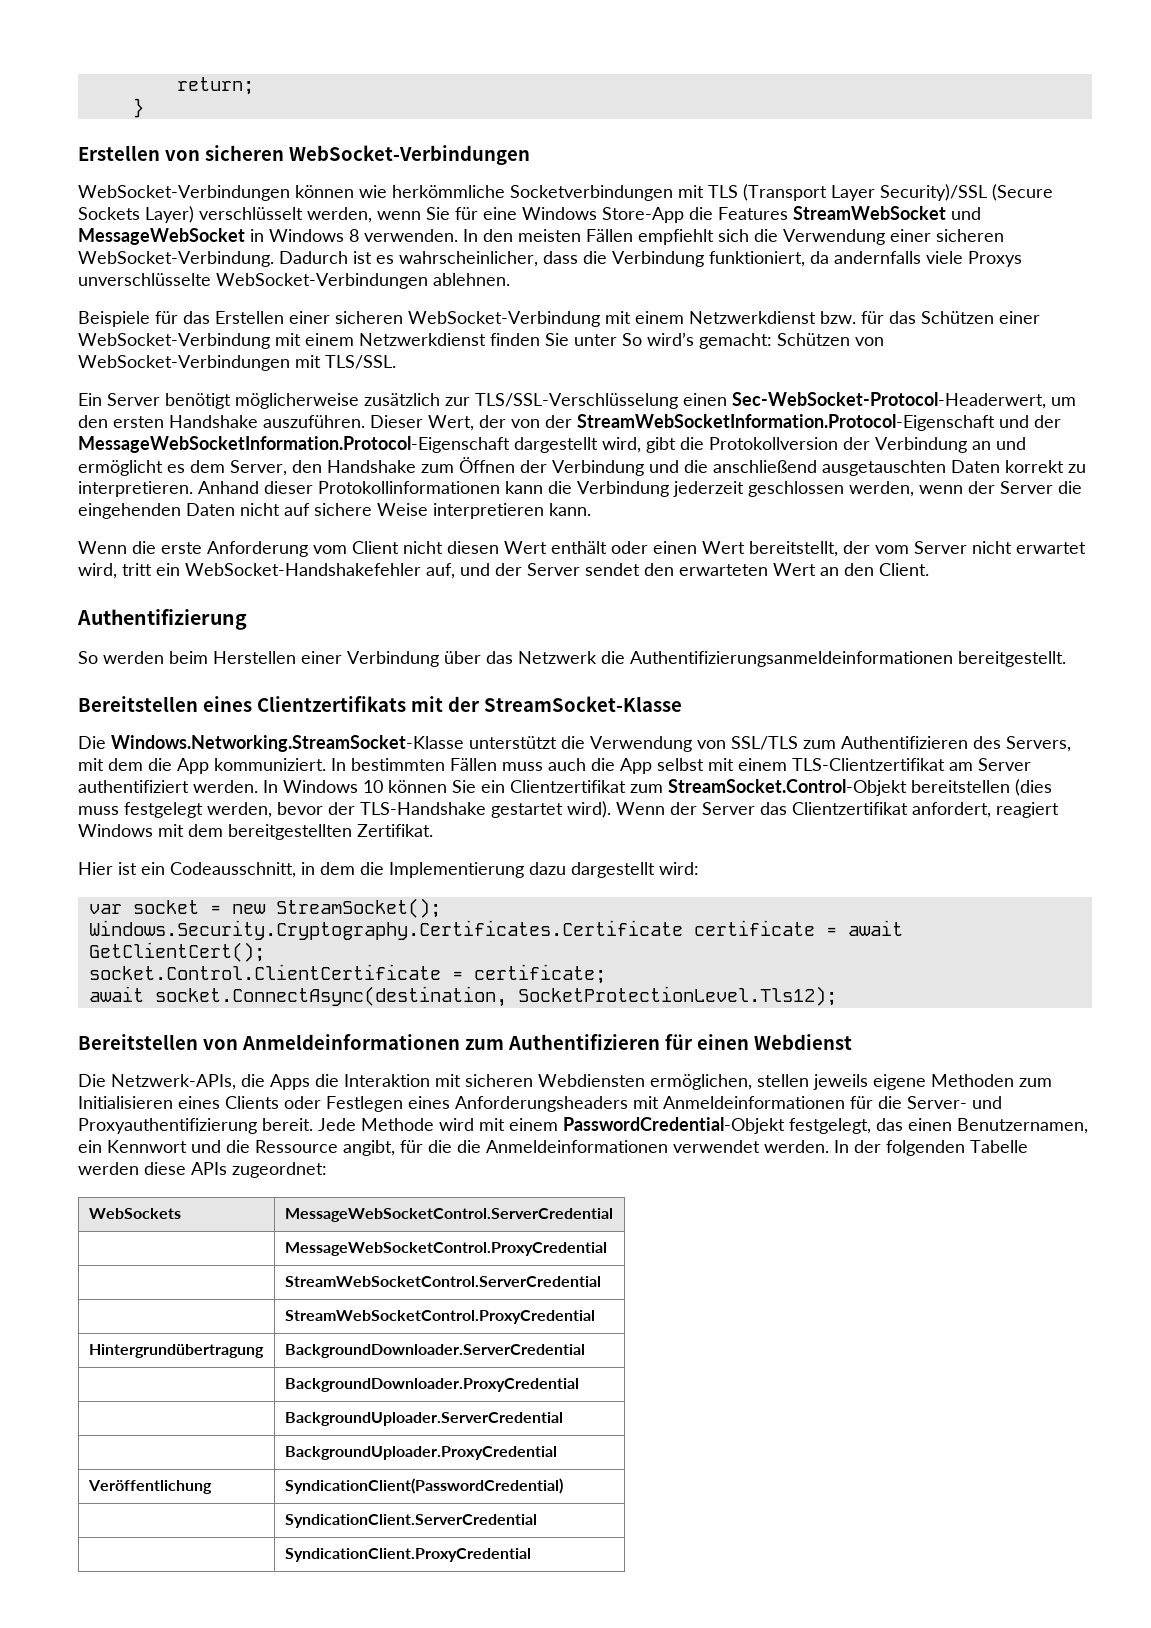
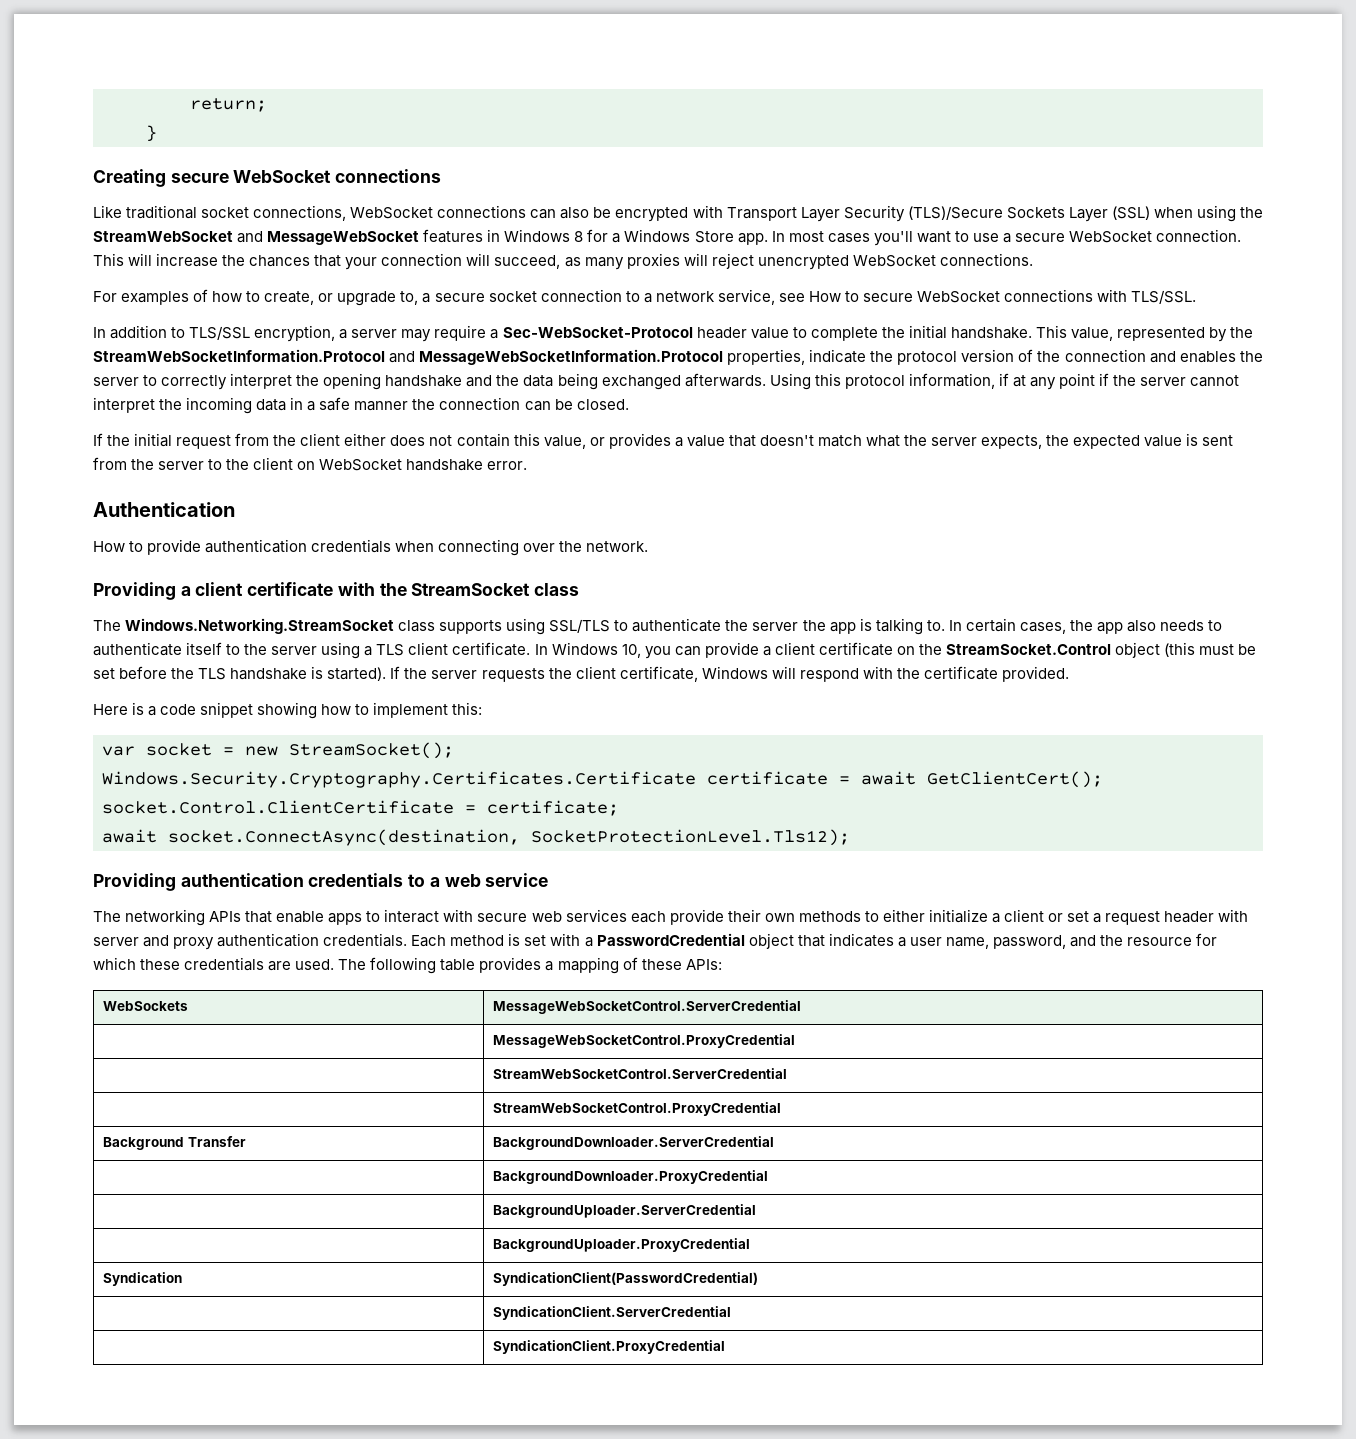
[78,145,530,165] [78,184,1053,201] [78,206,981,223] [78,228,1004,245] [78,251,1022,267] [78,273,510,289] [78,311,1040,327] [78,332,884,349] [78,355,396,371] [78,392,1076,409] [78,414,1061,431] [78,436,1026,453] [78,457,1086,476] [78,481,1082,497] [78,503,591,519] [78,541,1086,557] [78,563,929,579] [77,609,247,630] [78,651,1066,667] [78,696,682,712] [78,735,1071,752] [78,758,1031,774] [78,779,1052,796] [78,801,1059,818] [78,824,433,840] [78,862,699,878] Erstellen von sicheren WebSocket-Verbindungen // WebSocket-Verbindungen können wie herkömmliche Socketverbindungen mit TLS (Transport Layer Security)/SSL (Secure Sockets Layer) verschlüsselt werden, wenn Sie für eine Windows Store-App die Features StreamWebSocket und MessageWebSocket in Windows 8 verwenden. In den meisten Fällen empfiehlt sich die Verwendung einer sicheren WebSocket-Verbindung. Dadurch ist es wahrscheinlicher, dass die Verbindung funktioniert, da andernfalls viele Proxys unverschlüsselte WebSocket-Verbindungen ablehnen. // Beispiele für das Erstellen einer sicheren WebSocket-Verbindung mit einem Netzwerkdienst bzw. für das Schützen einer WebSocket-Verbindung mit einem Netzwerkdienst finden Sie unter So wird’s gemacht: Schützen von WebSocket-Verbindungen mit TLS/SSL. // Ein Server benötigt möglicherweise zusätzlich zur TLS/SSL-Verschlüsselung einen Sec-WebSocket-Protocol-Headerwert, um den ersten Handshake auszuführen. Dieser Wert, der von der StreamWebSocketInformation.Protocol-Eigenschaft und der MessageWebSocketInformation.Protocol-Eigenschaft dargestellt wird, gibt die Protokollversion der Verbindung an und ermöglicht es dem Server, den Handshake zum Öffnen der Verbindung und die anschließend ausgetauschten Daten korrekt zu interpretieren. Anhand dieser Protokollinformationen kann die Verbindung jederzeit geschlossen werden, wenn der Server die eingehenden Daten nicht auf sichere Weise interpretieren kann. // Wenn die erste Anforderung vom Client nicht diesen Wert enthält oder einen Wert bereitstellt, der vom Server nicht erwartet wird, tritt ein WebSocket-Handshakefehler auf, und der Server sendet den erwarteten Wert an den Client. // Authentifizierung // So werden beim Herstellen einer Verbindung über das Netzwerk die Authentifizierungsanmeldeinformationen bereitgestellt. // Bereitstellen eines Clientzertifikats mit der StreamSocket-Klasse // Die Windows.Networking.StreamSocket-Klasse unterstützt die Verwendung von SSL/TLS zum Authentifizieren des Servers, mit dem die App kommuniziert. In bestimmten Fällen muss auch die App selbst mit einem TLS-Clientzertifikat am Server authentifiziert werden. In Windows 10 können Sie ein Clientzertifikat zum StreamSocket.Control-Objekt bereitstellen (dies muss festgelegt werden, bevor der TLS-Handshake gestartet wird). Wenn der Server das Clientzertifikat anfordert, reagiert Windows mit dem bereitgestellten Zertifikat. // Hier ist ein Codeausschnitt, in dem die Implementierung dazu dargestellt wird: -> [93,169,442,187] [93,205,1263,222] [93,229,1242,246] [93,253,1033,270] [93,289,1197,306] [93,325,1254,342] [93,349,1263,365] [93,373,1240,390] [93,397,629,414] [93,433,1234,449] [93,457,528,471] [93,502,235,517] [93,539,649,556] [93,582,580,600] [93,618,1223,635] [93,642,1257,659] [93,666,1069,682] [93,702,483,719] Creating secure WebSocket connections // Like traditional socket connections, WebSocket connections can also be encrypted with Transport Layer Security (TLS)/Secure Sockets Layer (SSL) when using the StreamWebSocket and MessageWebSocket features in Windows 8 for a Windows Store app. In most cases you'll want to use a secure WebSocket connection. This will increase the chances that your connection will succeed, as many proxies will reject unencrypted WebSocket connections. // For examples of how to create, or upgrade to, a secure socket connection to a network service, see How to secure WebSocket connections with TLS/SSL. // In addition to TLS/SSL encryption, a server may require a Sec-WebSocket-Protocol header value to complete the initial handshake. This value, represented by the StreamWebSocketInformation.Protocol and MessageWebSocketInformation.Protocol properties, indicate the protocol version of the connection and enables the server to correctly interpret the opening handshake and the data being exchanged afterwards. Using this protocol information, if at any point if the server cannot interpret the incoming data in a safe manner the connection can be closed. // If the initial request from the client either does not contain this value, or provides a value that doesn't match what the server expects, the expected value is sent from the server to the client on WebSocket handshake error. // Authentication // How to provide authentication credentials when connecting over the network. // Providing a client certificate with the StreamSocket class // The Windows.Networking.StreamSocket class supports using SSL/TLS to authenticate the server the app is talking to. In certain cases, the app also needs to authenticate itself to the server using a TLS client certificate. In Windows 10, you can provide a client certificate on the StreamSocket.Control object (this must be set before the TLS handshake is started). If the server requests the client certificate, Windows will respond with the certificate provided. // Here is a code snippet showing how to implement this:
[78,1034,852,1050] [78,1074,1052,1090] [78,1096,1002,1112] [78,1117,1088,1134] [78,1140,1028,1156] [78,1162,327,1178] Bereitstellen von Anmeldeinformationen zum Authentifizieren für einen Webdienst // Die Netzwerk-APIs, die Apps die Interaktion mit sicheren Webdiensten ermöglichen, stellen jeweils eigene Methoden zum Initialisieren eines Clients oder Festlegen eines Anforderungsheaders mit Anmeldeinformationen für die Server- und Proxyauthentifizierung bereit. Jede Methode wird mit einem PasswordCredential-Objekt festgelegt, das einen Benutzernamen, ein Kennwort und die Ressource angibt, für die die Anmeldeinformationen verwendet werden. In der folgenden Tabelle werden diese APIs zugeordnet: -> [93,873,549,891] [93,909,1249,926] [93,933,1218,950] [93,957,722,974] Providing authentication credentials to a web service // The networking APIs that enable apps to interact with secure web services each provide their own methods to either initialize a client or set a request header with server and proxy authentication credentials. Each method is set with a PasswordCredential object that indicates a user name, password, and the resource for which these credentials are used. The following table provides a mapping of these APIs:
[88,1344,264,1358] Hintergrundübertragung -> [103,1136,247,1150] Background Transfer
[87,1480,212,1494] Veröffentlichung -> [103,1272,183,1286] Syndication

